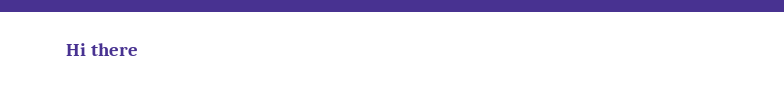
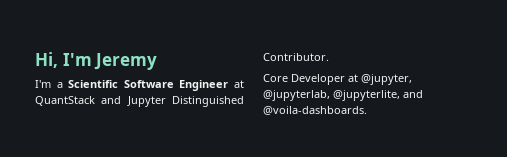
[66,43,138,56] Hi there -> [35,52,158,70] [35,80,244,91] [35,96,244,107] [263,53,329,61] [263,74,412,85] [263,90,423,101] [263,106,367,115] Hi, I'm Jeremy // I'm a Scientific Software Engineer at QuantStack and Jupyter Distinguished Contributor. // Core Developer at @jupyter, @jupyterlab, @jupyterlite, and @voila-dashboards.

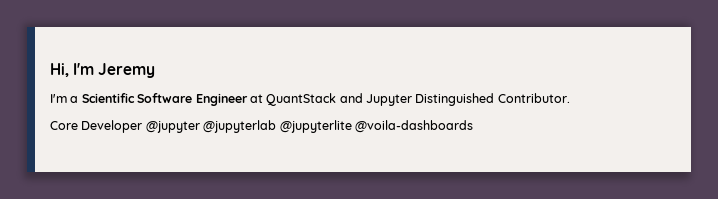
[348,74,412,85] [263,90,423,101] [263,106,367,115] at @jupyter, @jupyterlab, @jupyterlite, and @voila-dashboards. -> [145,120,473,133] @jupyter @jupyterlab @jupyterlite @voila-dashboards

